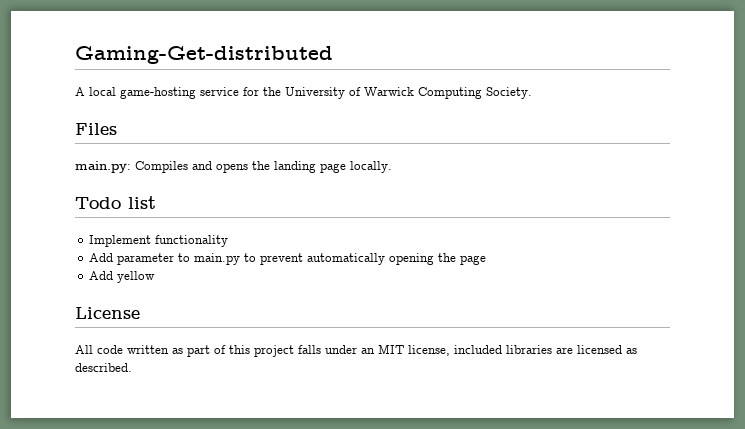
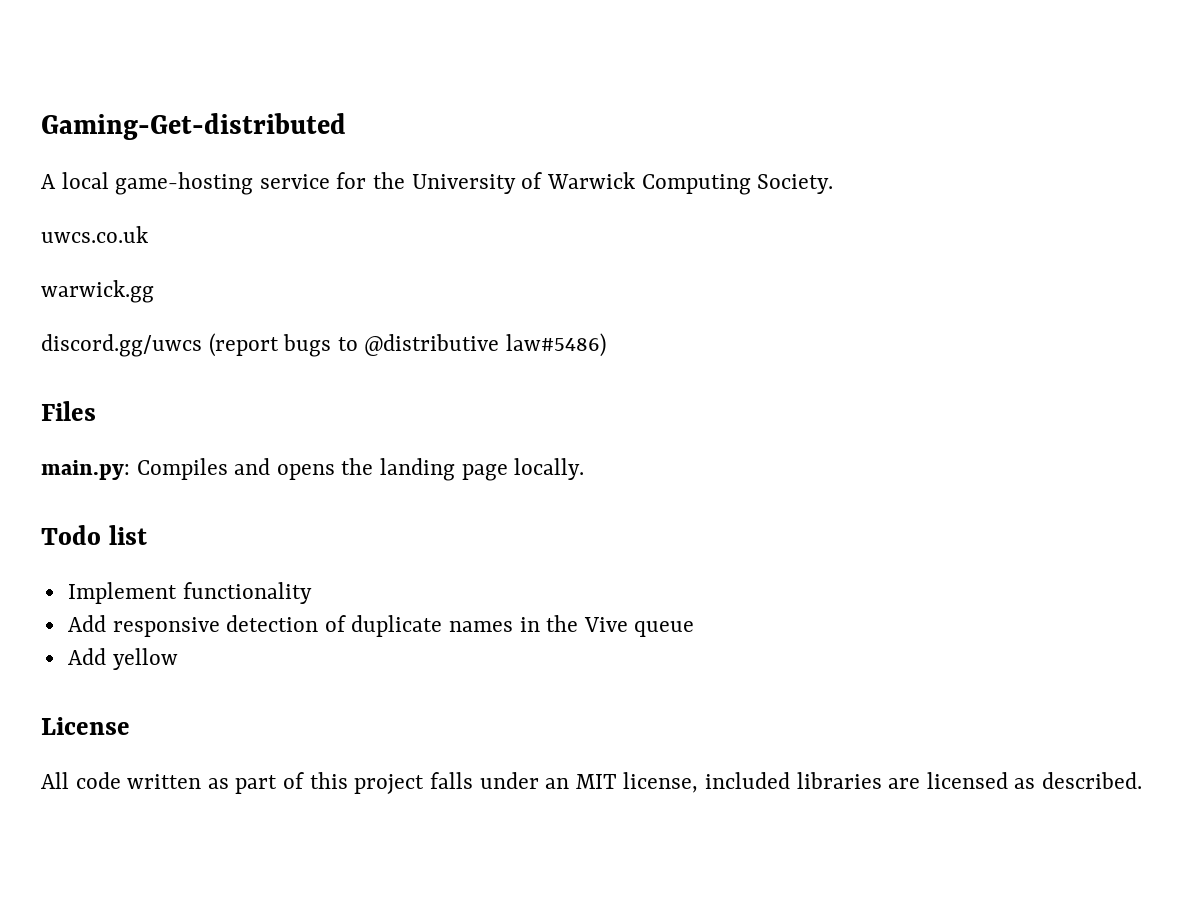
(532, 93) none -> [41,226,148,243] [41,280,154,303] [41,333,607,357] // uwcs.co.uk // warwick.gg // discord.gg/uwcs (report bugs to @distributive law#5486)
[117,253,487,265] parameter to main.py to prevent automatically opening the page -> [112,615,695,637] responsive detection of duplicate names in the Vive queue

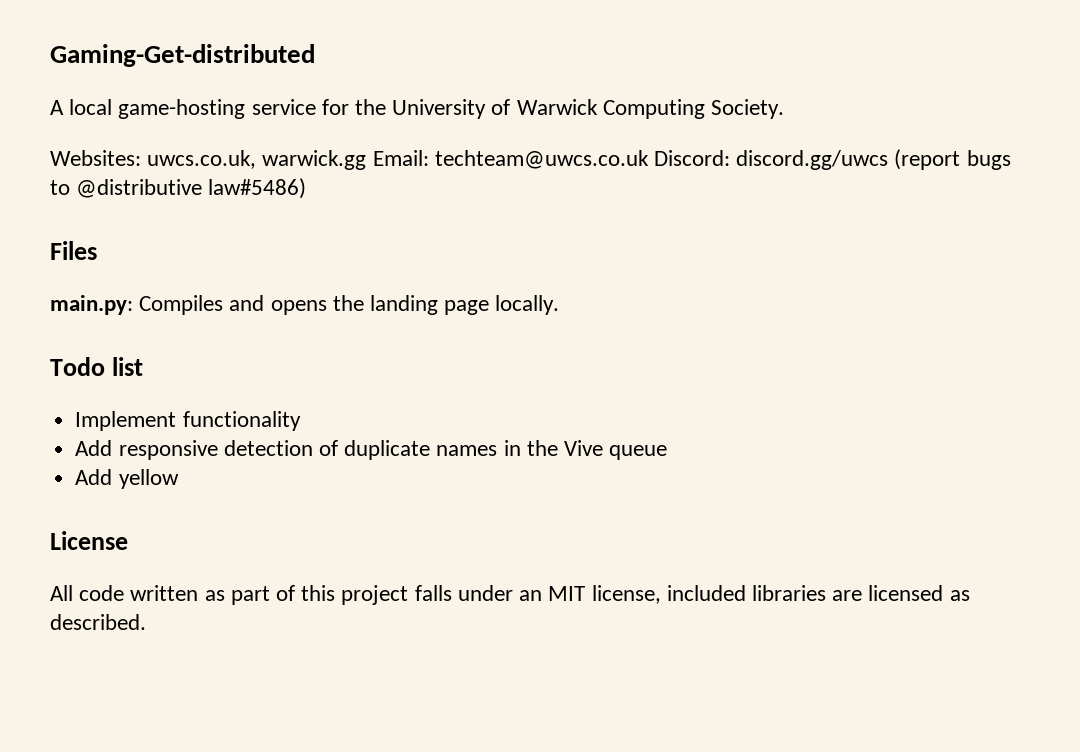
[41,226,148,243] uwcs.co.uk // -> [50,150,257,169] Websites: uwcs.co.uk,
(154, 291) // -> [372,150,731,169] Email: techteam@uwcs.co.uk Discord:

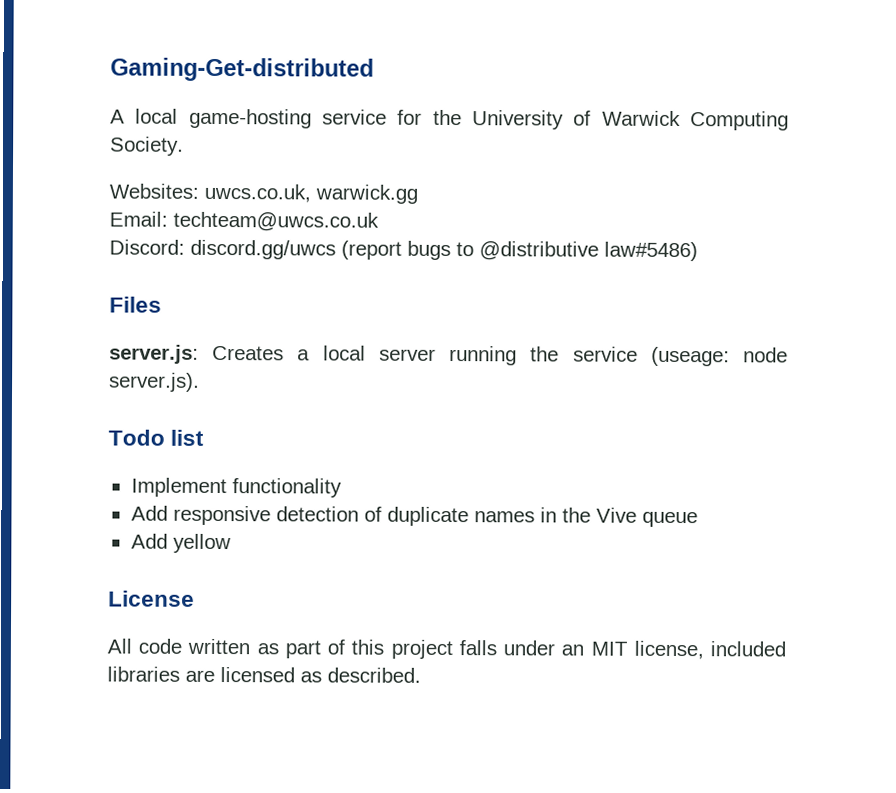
(367, 160) none -> (418, 194) //
(649, 159) none -> (379, 221) //
[50,295,560,315] main.py: Compiles and opens the landing page locally. -> [109,344,788,367] [109,372,200,392] server.js: Creates a local server running the service (useage: node server.js).

